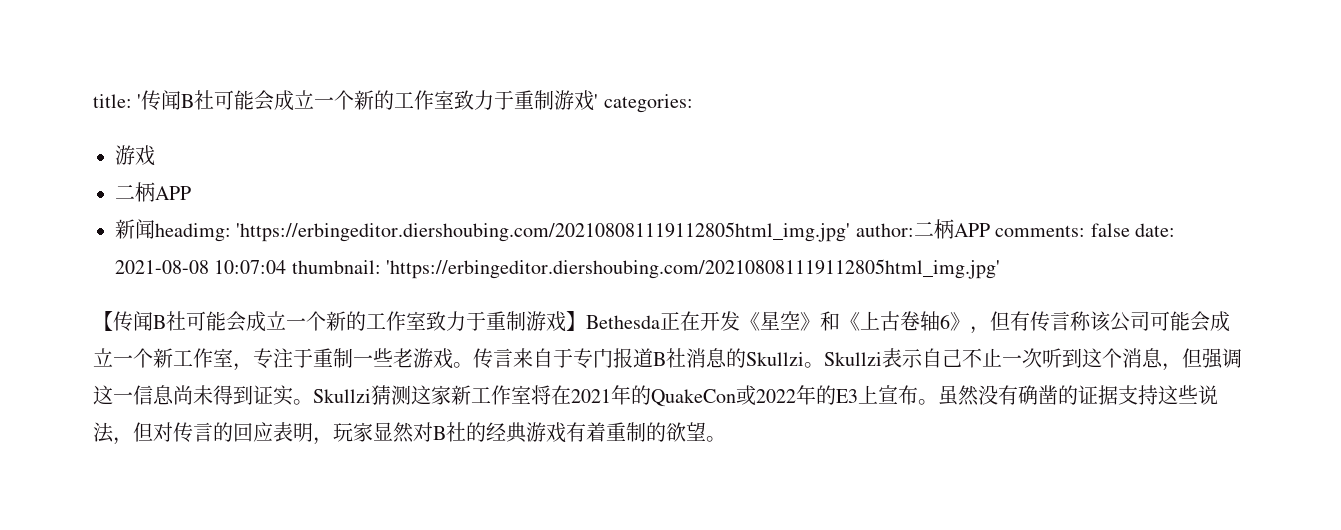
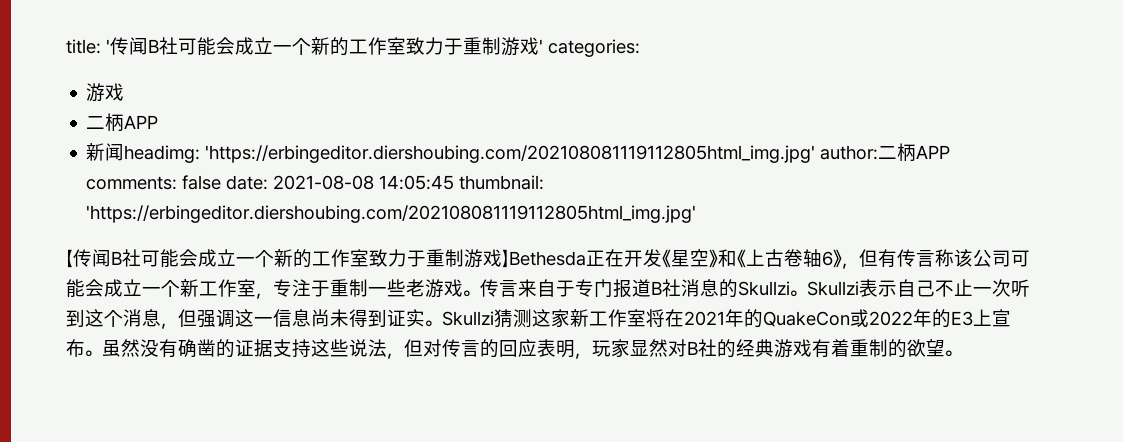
[214,260,287,274] 10:07:04 -> [379,175,455,190] 14:05:45

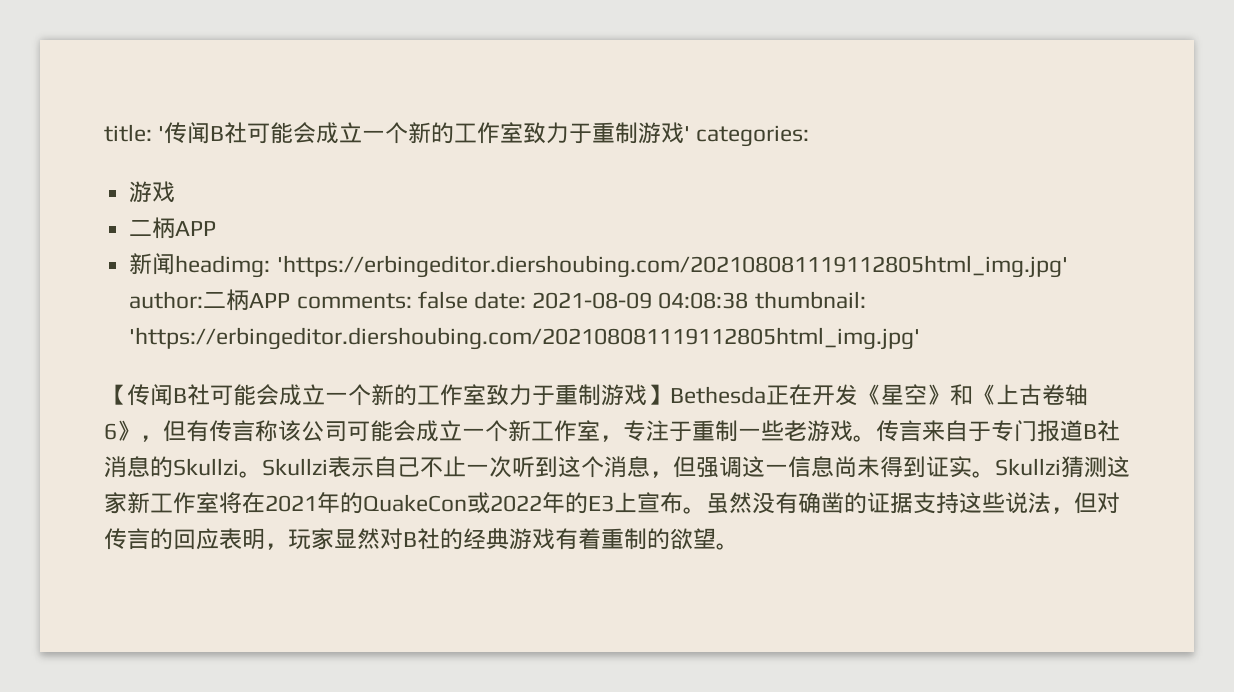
[273,175,455,190] 2021-08-08 14:05:45 -> [532,292,749,309] 2021-08-09 04:08:38

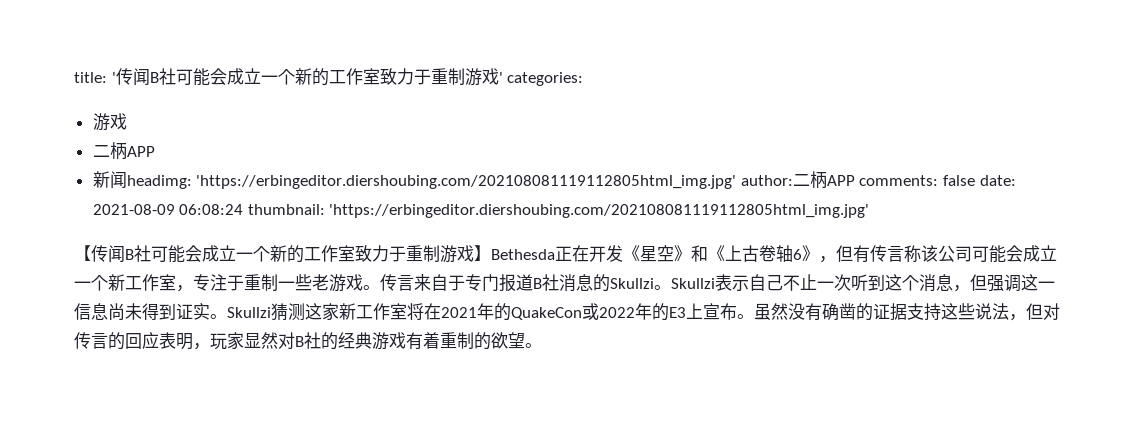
[658,292,749,309] 04:08:38 -> [179,204,244,215] 06:08:24

